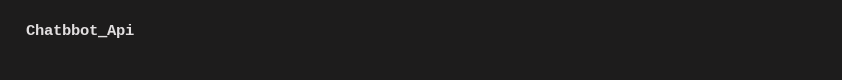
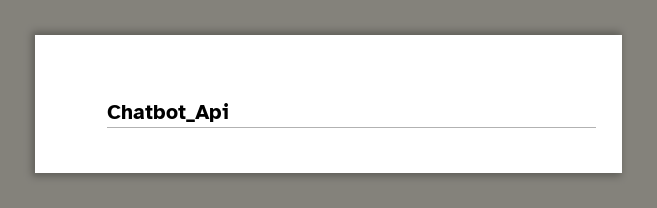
[26,24,134,38] Chatbbot_Api -> [107,103,229,122] Chatbot_Api

